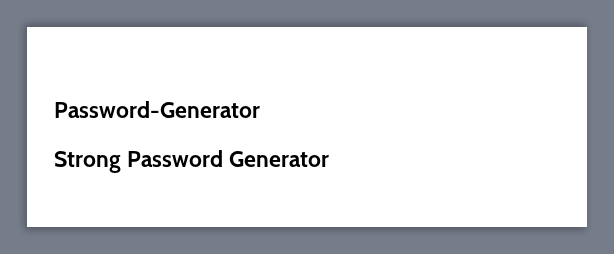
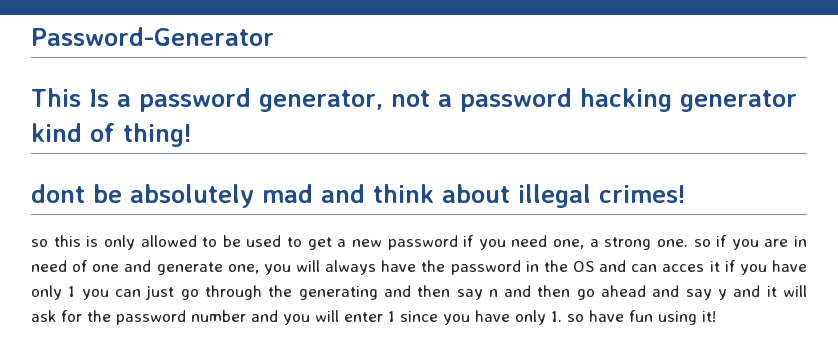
[54,150,330,173] Strong Password Generator -> [31,88,797,112] [31,123,192,147] [31,184,686,208] [31,235,807,250] [31,260,807,275] [31,285,808,300] [31,310,716,325] This Is a password generator, not a password hacking generator kind of thing! // dont be absolutely mad and think about illegal crimes! // so this is only allowed to be used to get a new password if you need one, a strong one. so if you are in need of one and generate one, you will always have the password in the OS and can acces it if you have only 1 you can just go through the generating and then say n and then go ahead and say y and it will ask for the password number and you will enter 1 since you have only 1. so have fun using it!

